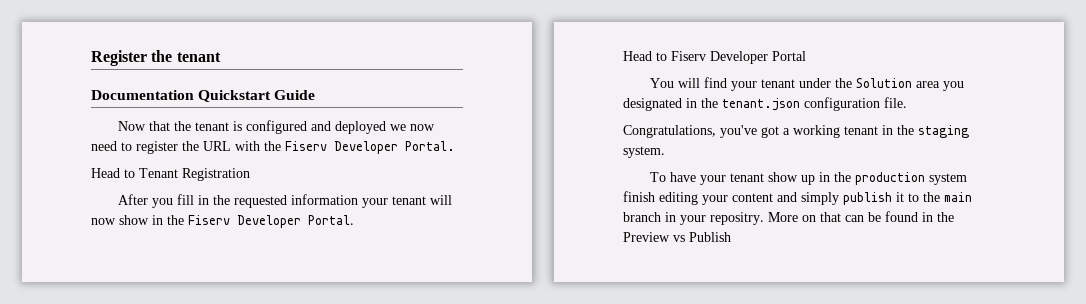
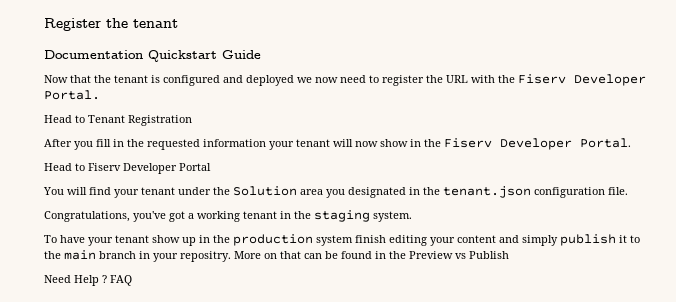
(731, 237) none -> [44,275,132,286] // Need Help ? FAQ

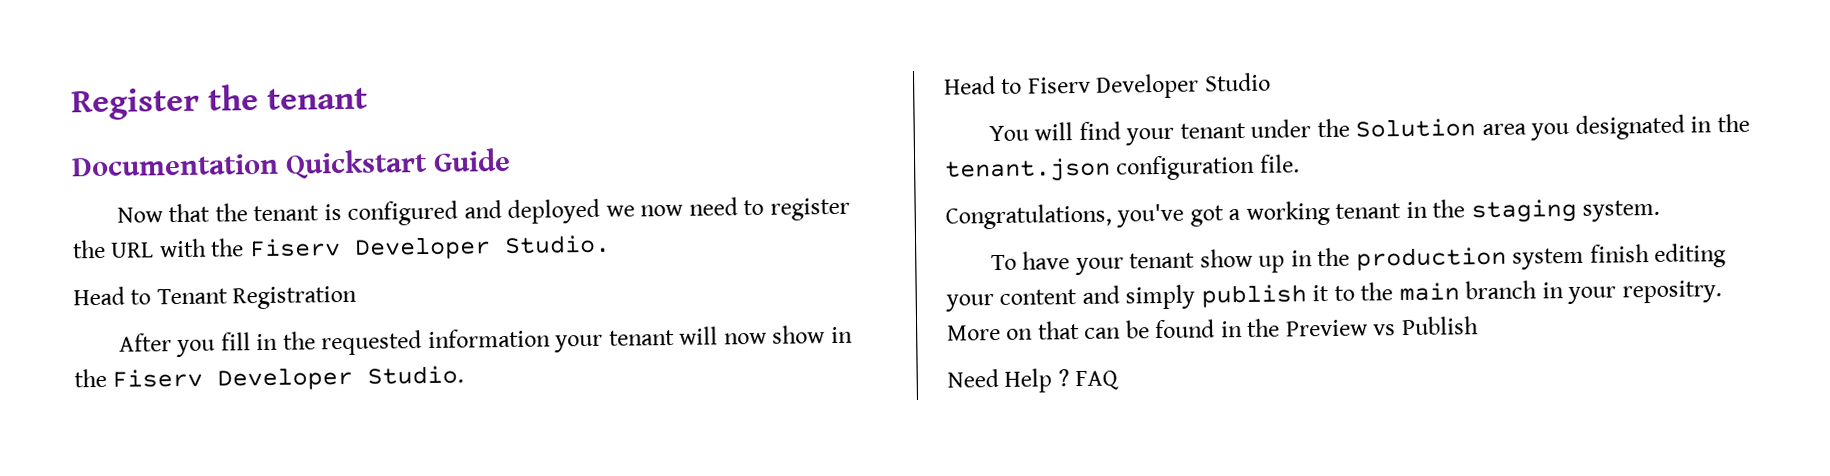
[44,90,100,100] Portal. -> [503,234,611,255] Studio.
[580,138,631,148] Portal. -> [367,365,465,385] Studio.
[179,163,211,171] Portal -> [1204,72,1271,92] Studio

